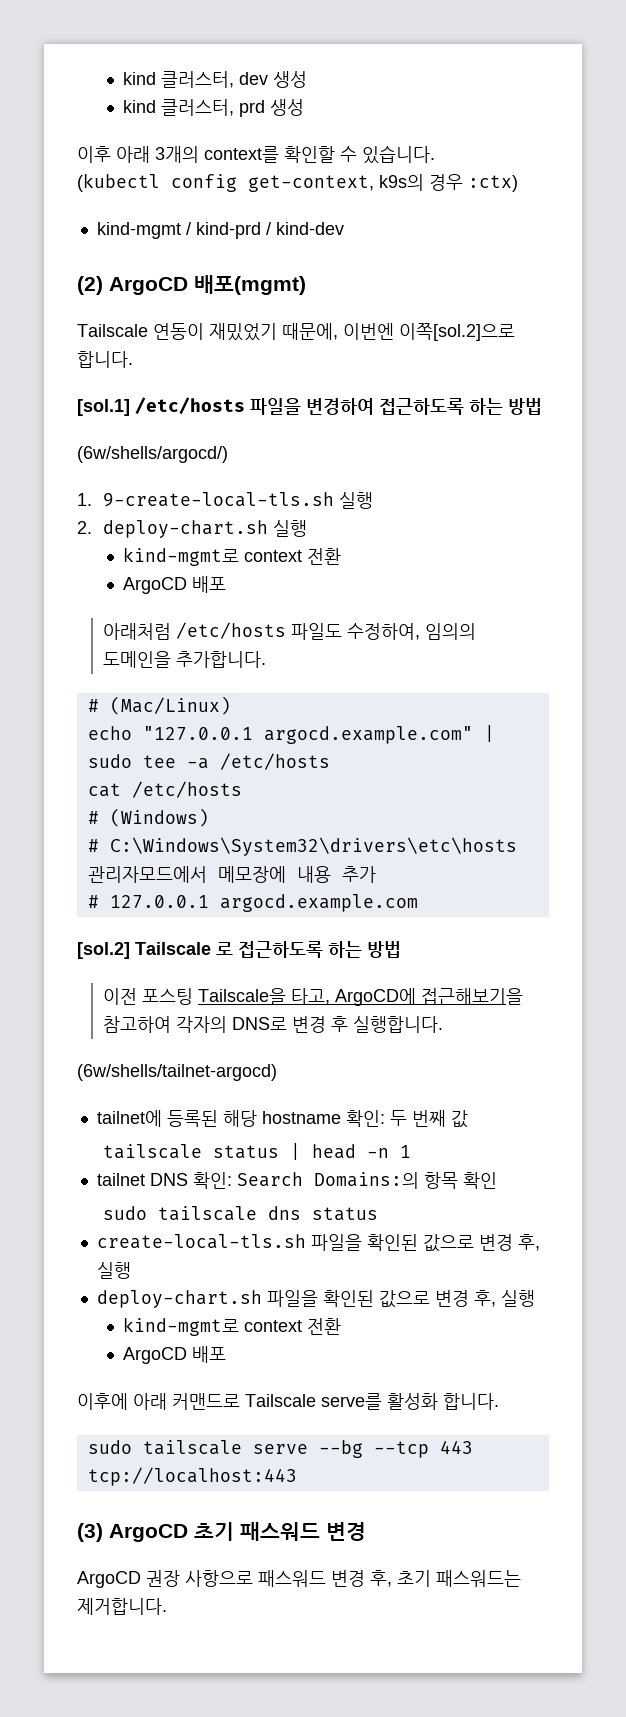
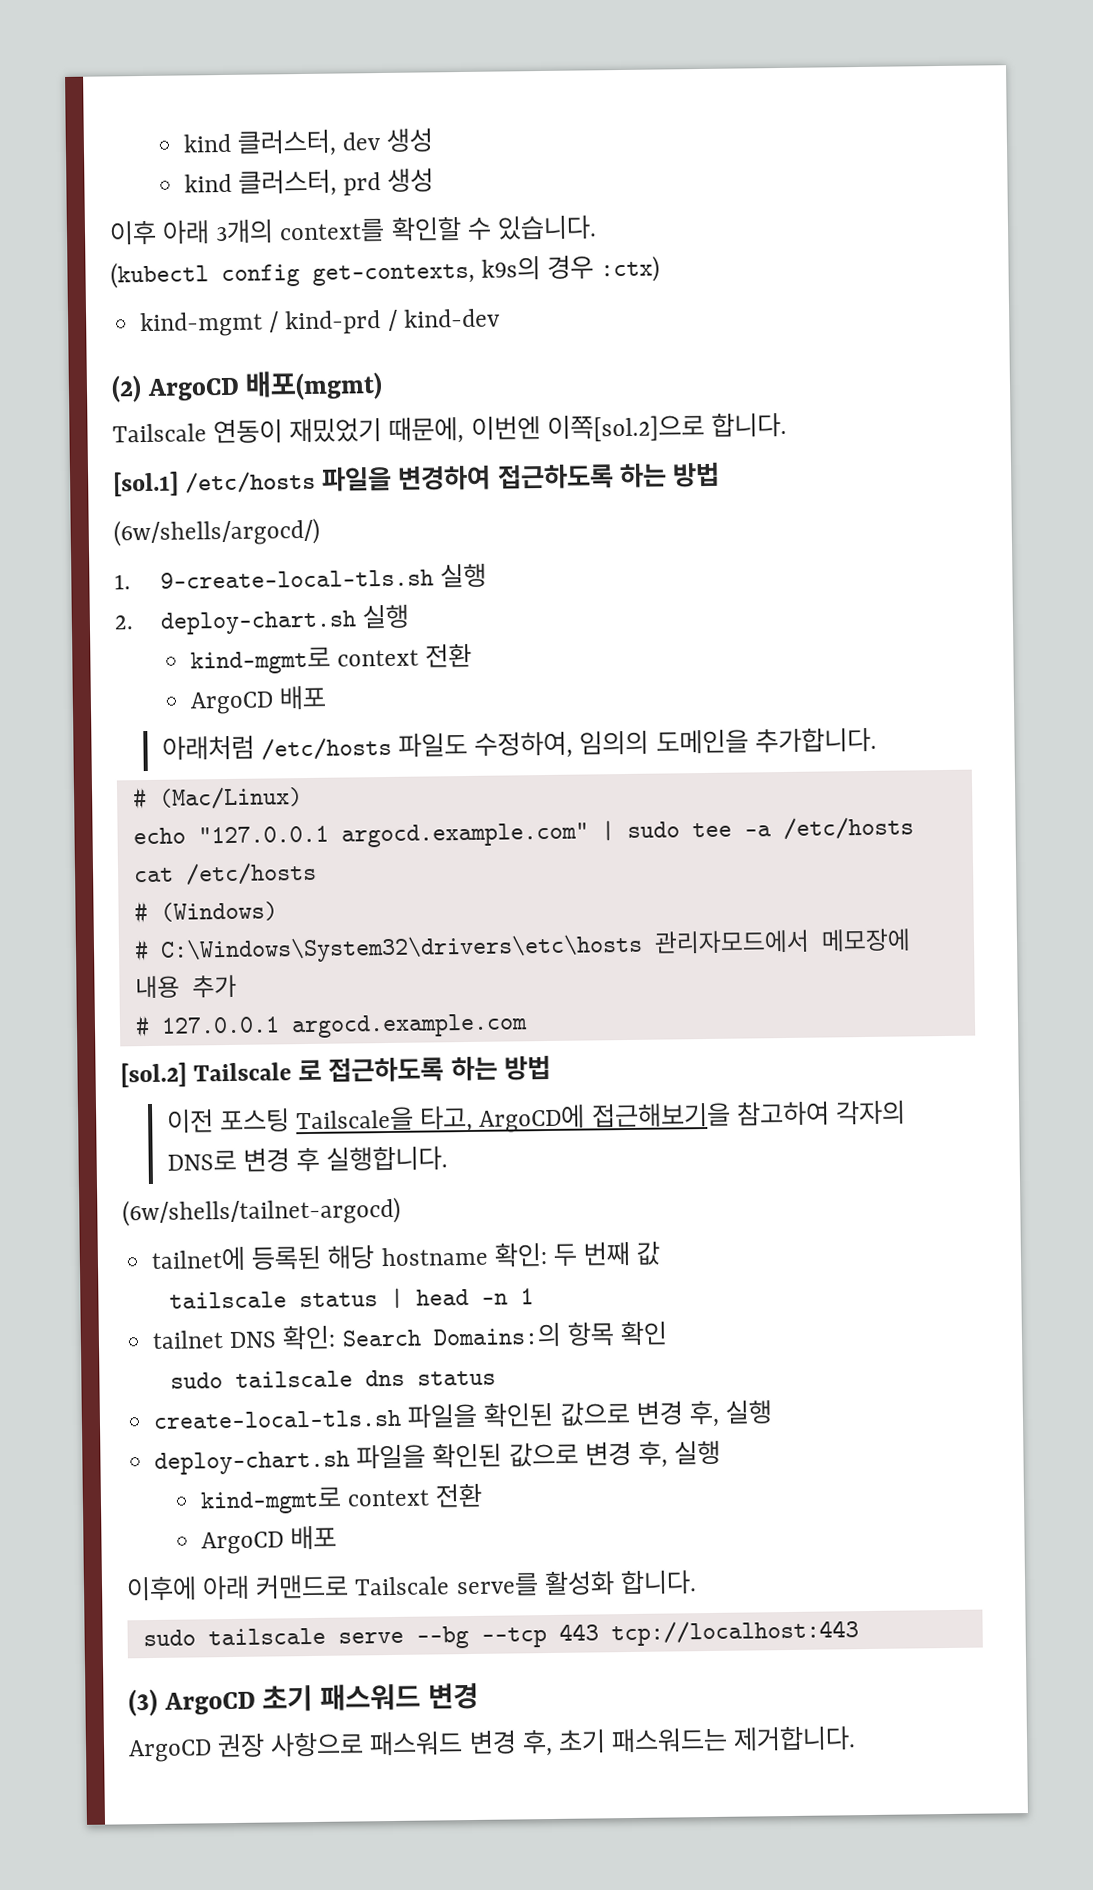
[248,175,374,192] get-context, -> [312,263,475,286] get-contexts,

